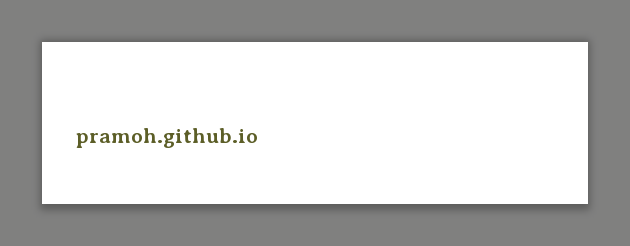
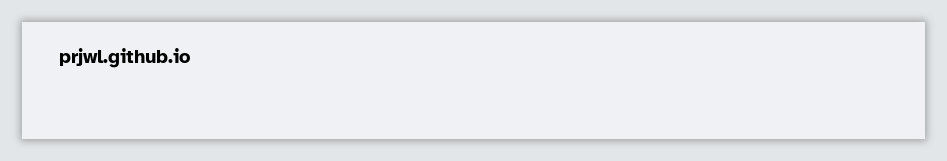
[76,128,258,148] pramoh.github.io -> [59,48,190,68] prjwl.github.io

